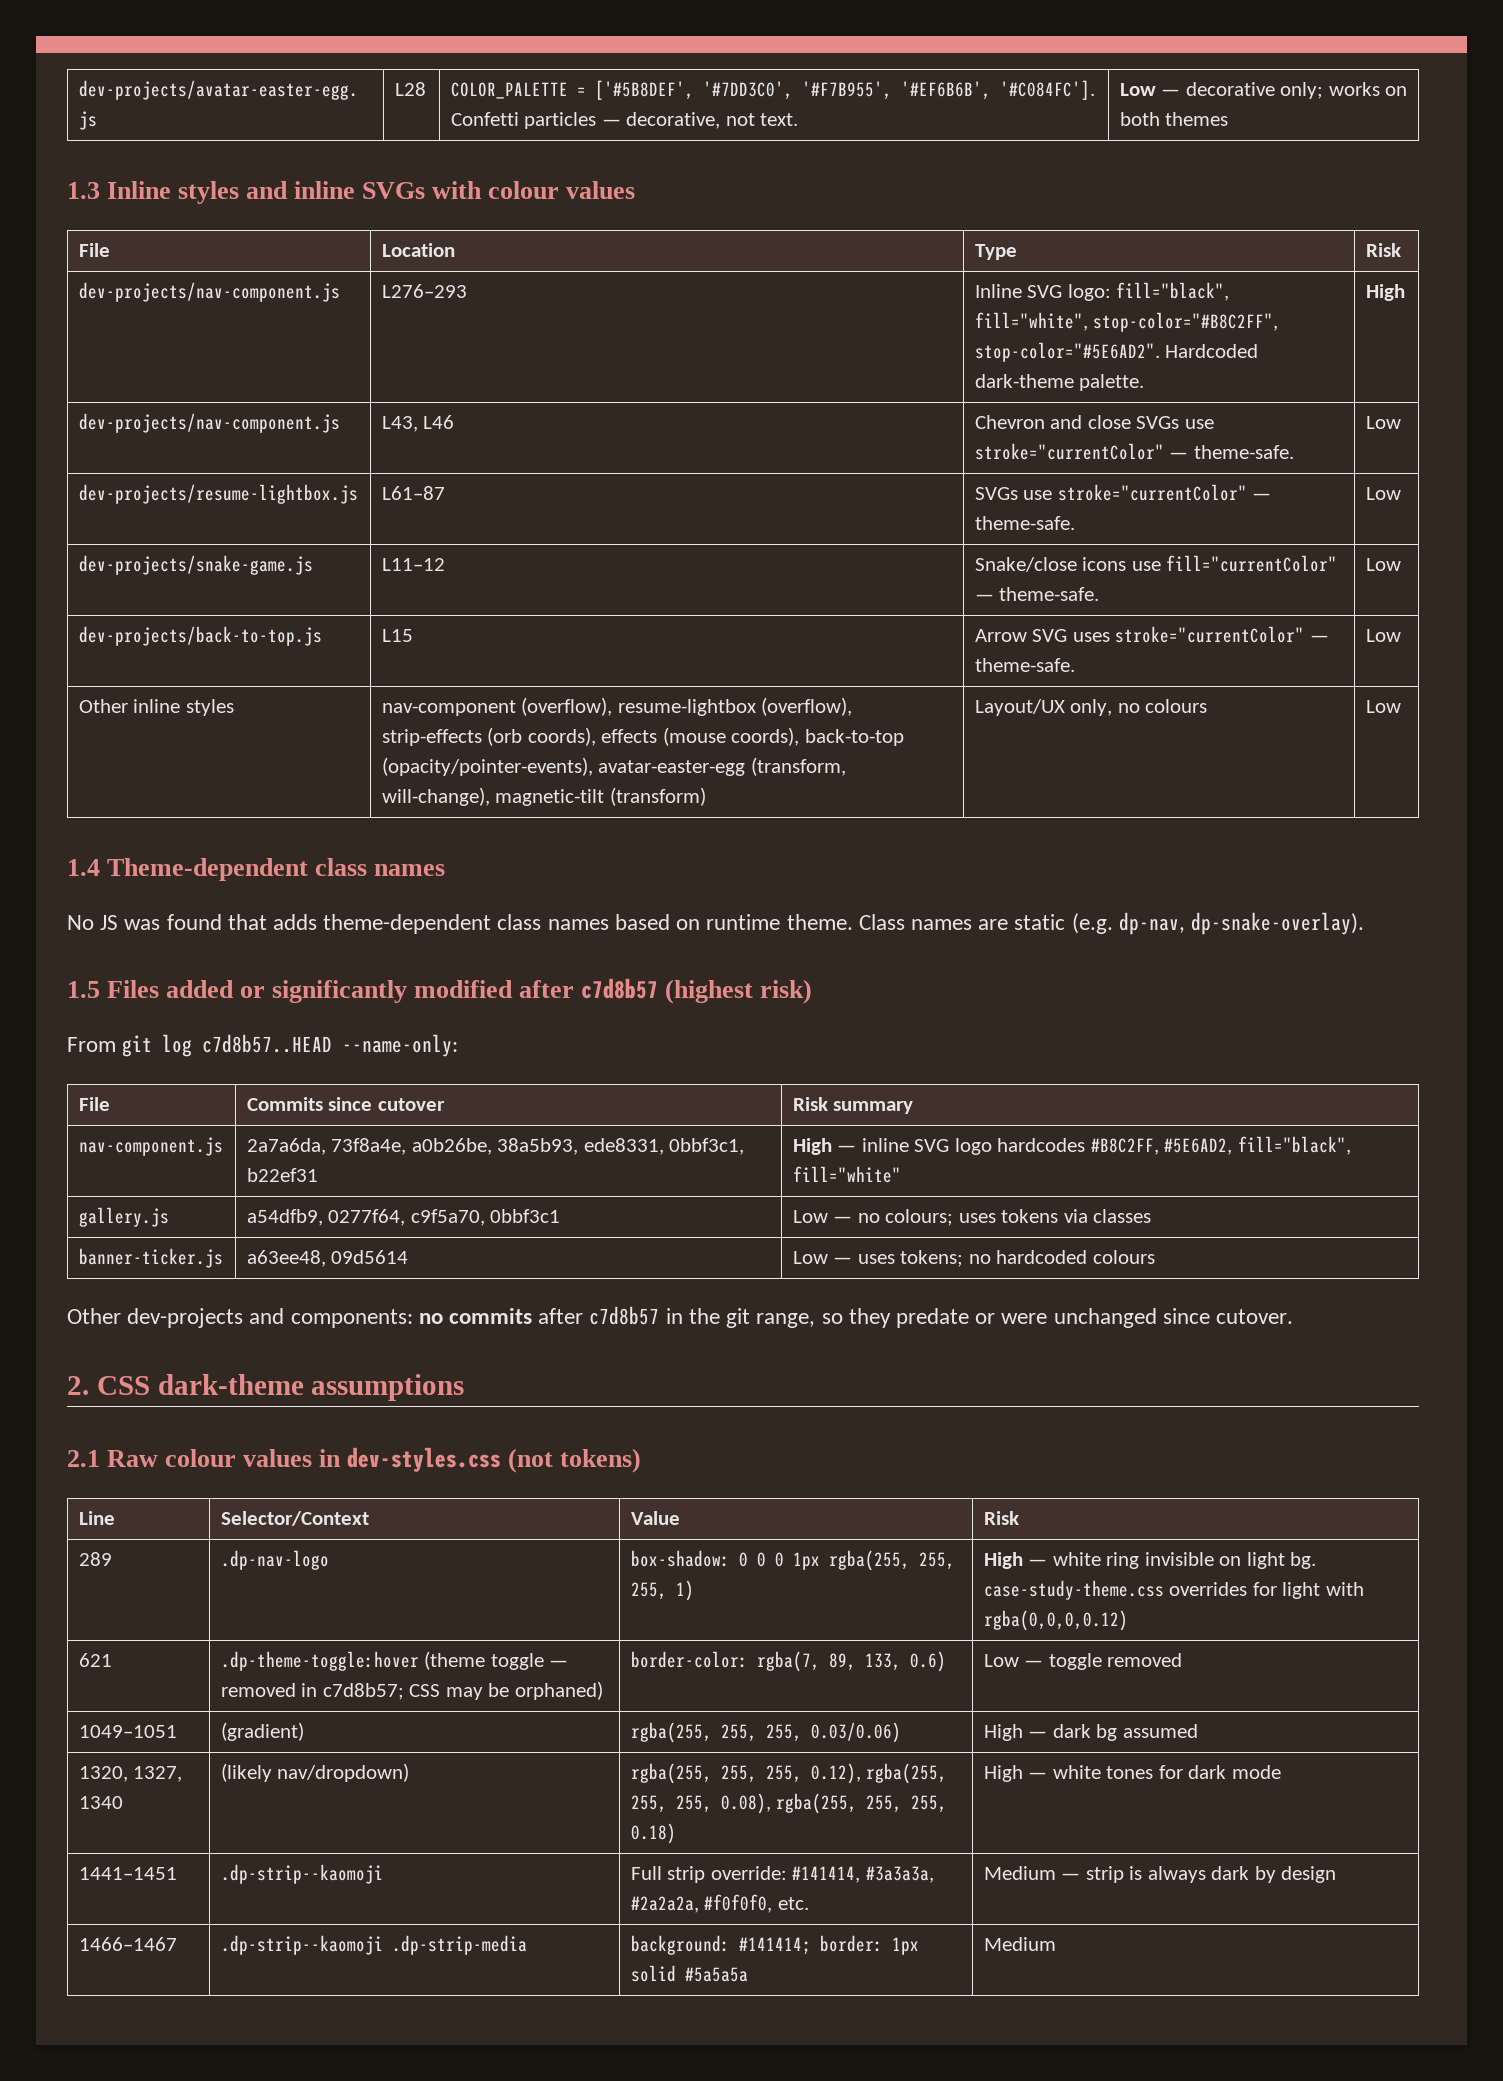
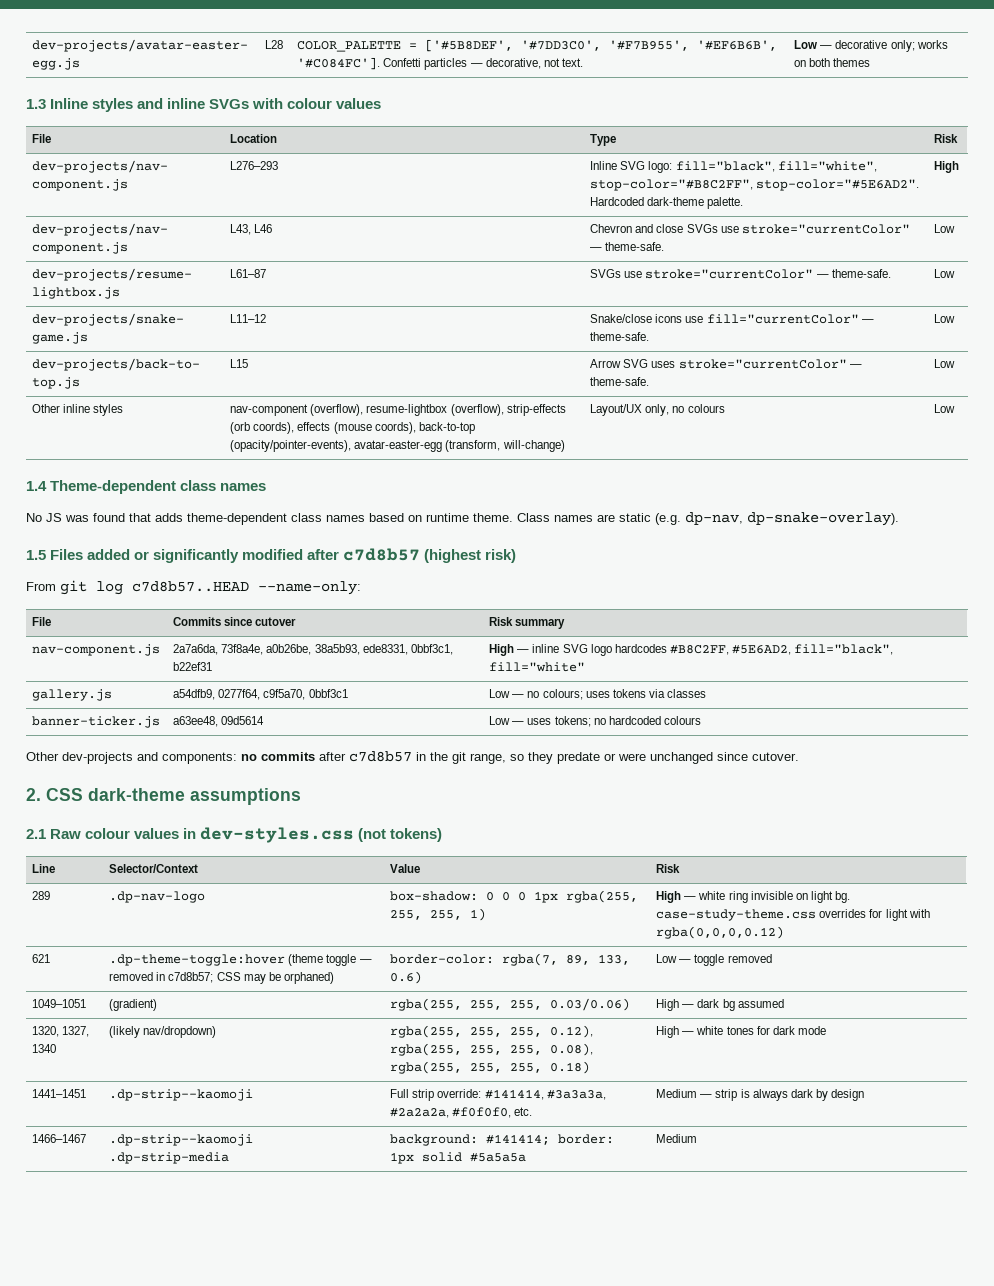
[381,787,706,806] will-change), magnetic-tilt (transform) -> [502,440,565,452] will-change)

